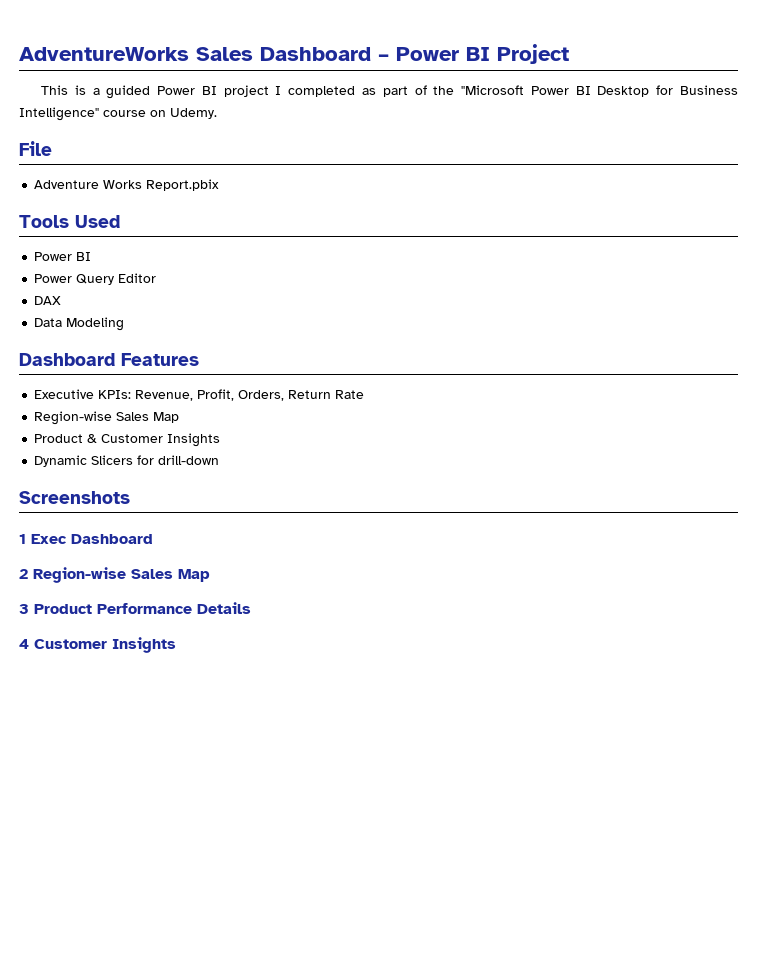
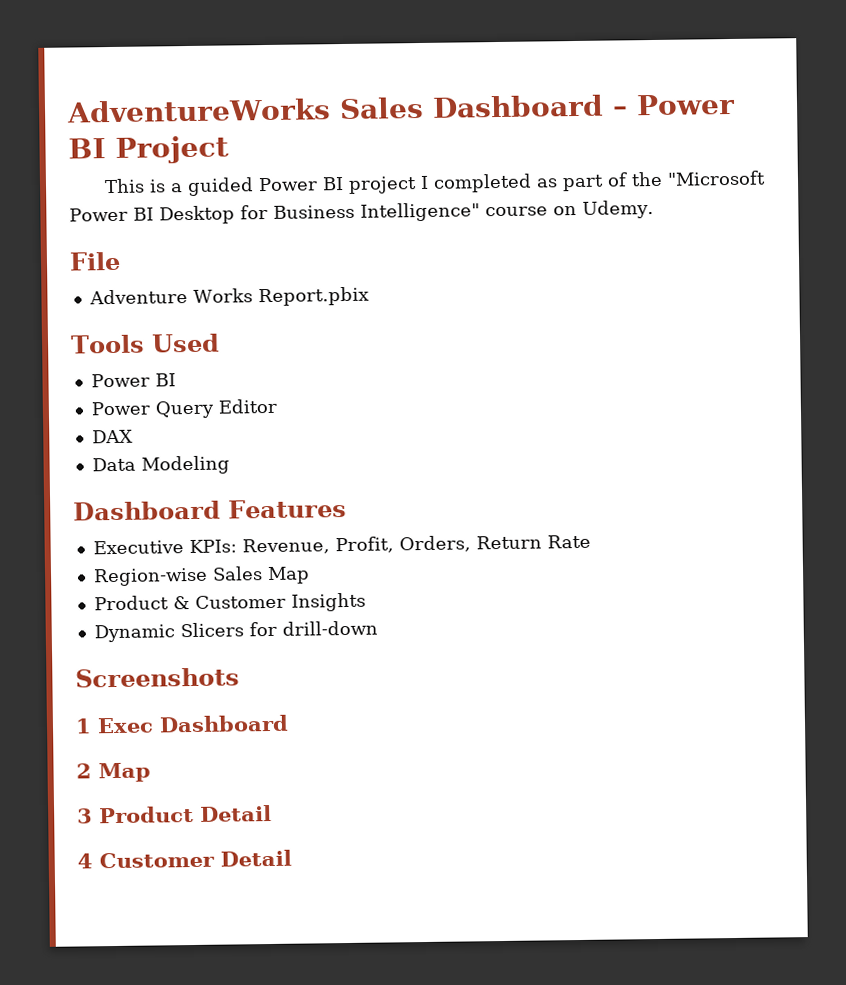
[33,567,173,583] Region-wise Sales -> (92, 771) none
[97,602,251,614] Performance Details -> [200,804,272,822] Detail
[112,637,176,653] Insights -> [220,849,292,867] Detail

